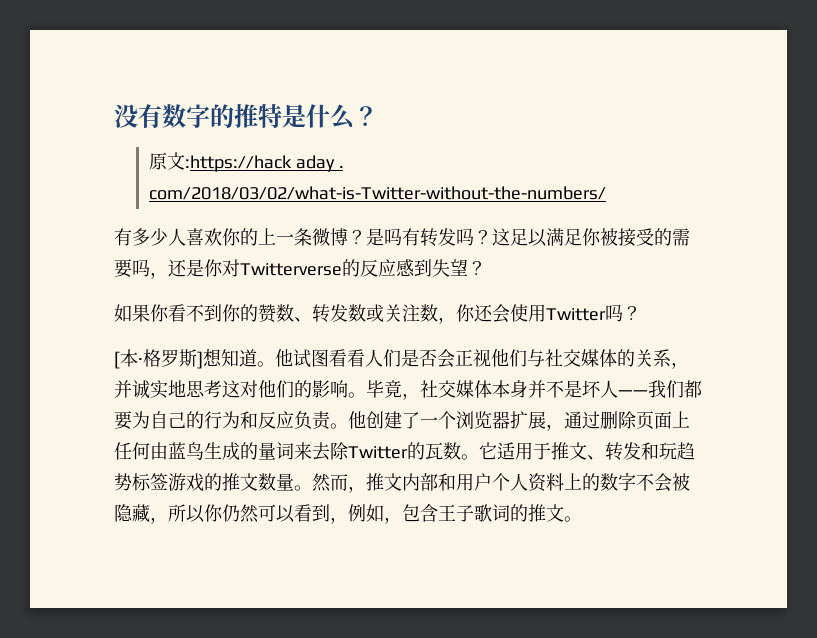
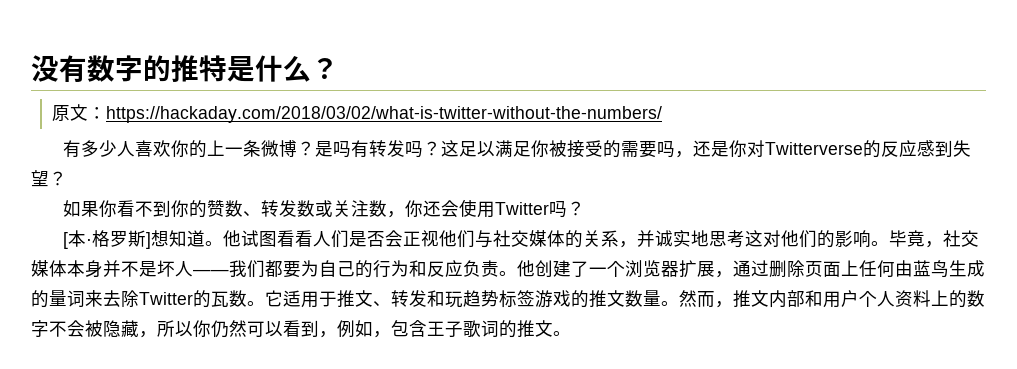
[184,155,344,172] [148,186,606,200] :https://hack aday . com/2018/03/02/what-is-Twitter-without-the-numbers/ -> [87,106,662,123] ：https://hackaday.com/2018/03/02/what-is-twitter-without-the-numbers/

